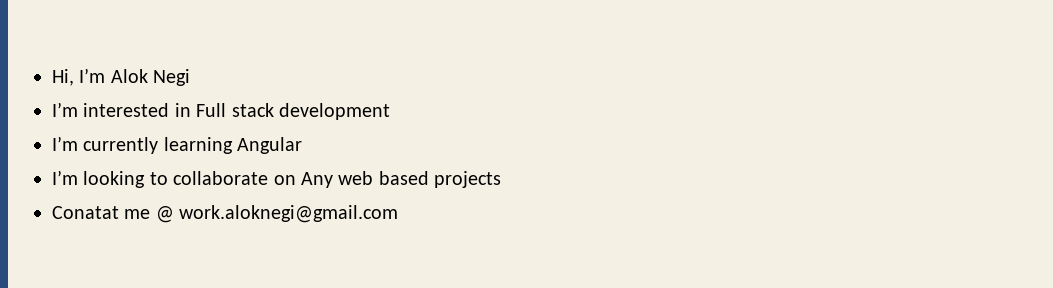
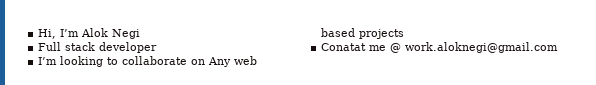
[52,102,390,120] [52,136,303,154] I’m interested in Full stack development // I’m currently learning Angular -> [38,42,158,53] Full stack developer

